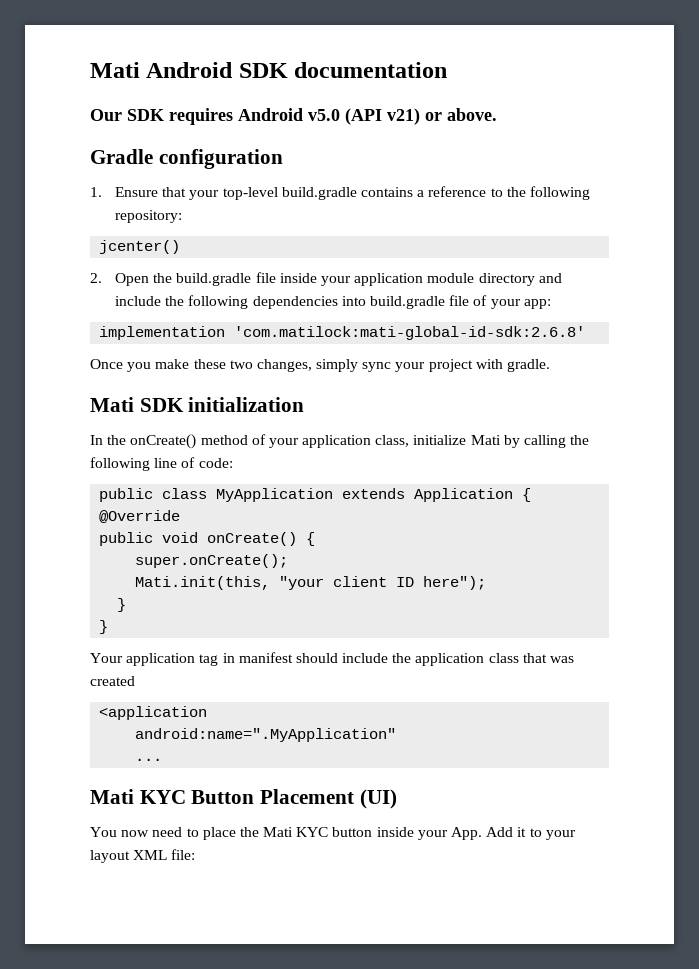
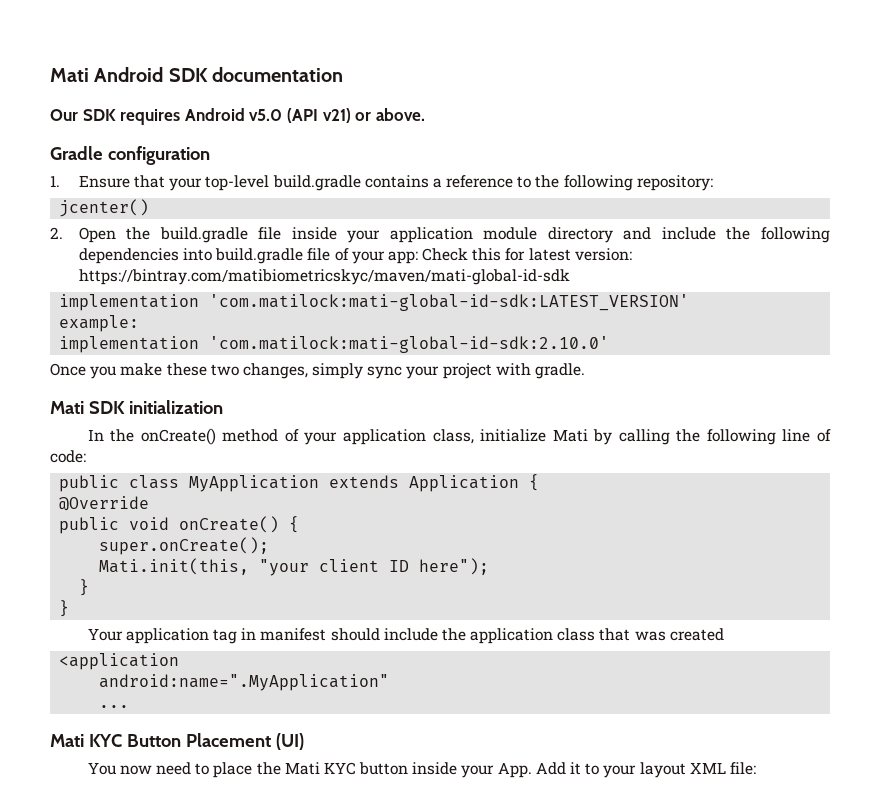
[99,326,586,340] // implementation 'com.matilock:mati-global-id-sdk:2.6.8' -> [422,248,632,261] [78,269,570,285] [59,294,690,311] [59,315,140,332] [59,336,610,353] Check this for latest version: https://bintray.com/matibiometricskyc/maven/mati-global-id-sdk // implementation 'com.matilock:mati-global-id-sdk:LATEST_VERSION' // example: // implementation 'com.matilock:mati-global-id-sdk:2.10.0'

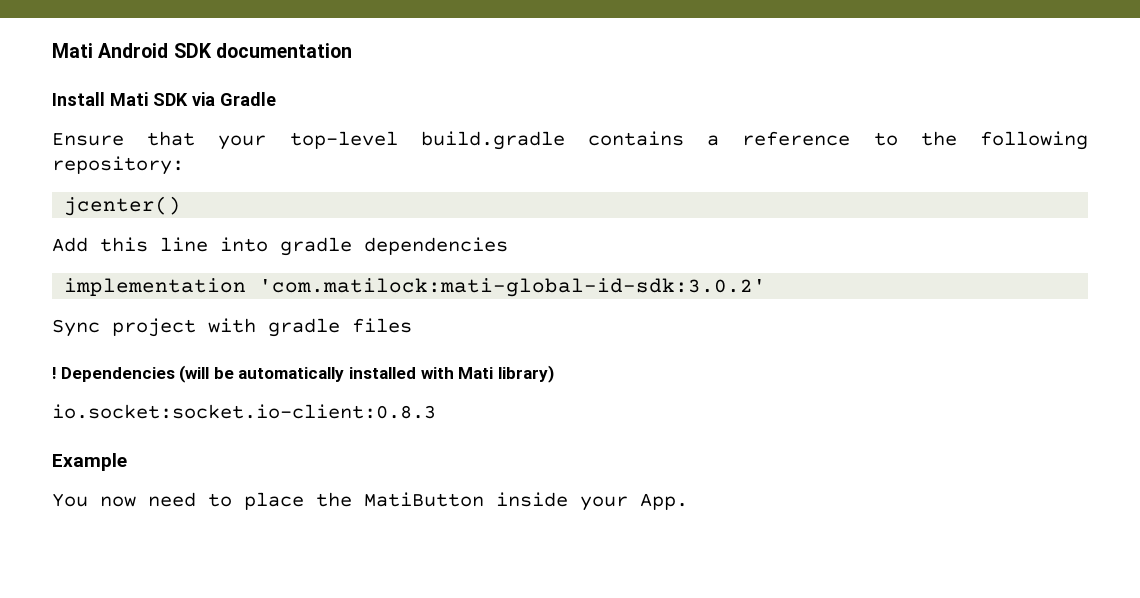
[50,108,425,125] [50,146,210,165] [50,175,60,187] Our SDK requires Android v5.0 (API v21) or above. // Gradle configuration // 1. -> [52,92,276,106] Install Mati SDK via Gradle //
[50,227,831,243] [78,248,632,264] [78,269,570,285] [59,294,690,311] [59,315,140,332] [59,336,610,353] [50,363,586,379] [50,400,223,414] [87,428,831,445] [50,450,86,463] [59,474,540,492] [59,496,150,511] [59,516,300,534] [99,537,270,555] [99,558,490,576] [79,579,90,596] [59,600,70,617] [87,628,724,644] [59,653,180,670] [99,674,390,691] [99,705,130,708] [50,733,304,750] 2. Open the build.gradle file inside your application module directory and include the following dependencies into build.gradle file of your app: Check this for latest version: https://bintray.com/matibiometricskyc/maven/mati-global-id-sdk // implementation 'com.matilock:mati-global-id-sdk:LATEST_VERSION' // example: // implementation 'com.matilock:mati-global-id-sdk:2.10.0' // Once you make these two changes, simply sync your project with gradle. // Mati SDK initialization // In the onCreate() method of your application class, initialize Mati by calling the following line of code: // public class MyApplication extends Application { // @Override // public void onCreate() { // super.onCreate(); // Mati.init(this, "your client ID here"); // } // } // Your application tag in manifest should include the application class that was created // <application // android:name=".MyApplication" // ... // Mati KYC Button Placement (UI) -> [52,237,508,256] [64,278,767,297] [52,318,412,337] [52,365,554,383] [52,404,436,419] [52,453,127,471] Add this line into gradle dependencies // implementation 'com.matilock:mati-global-id-sdk:3.0.2' // Sync project with gradle files // ! Dependencies (will be automatically installed with Mati library) // io.socket:socket.io-client:0.8.3 // Example
[284,762,756,778] Mati KYC button inside your App. Add it to your layout XML file: -> [364,492,688,511] MatiButton inside your App.

